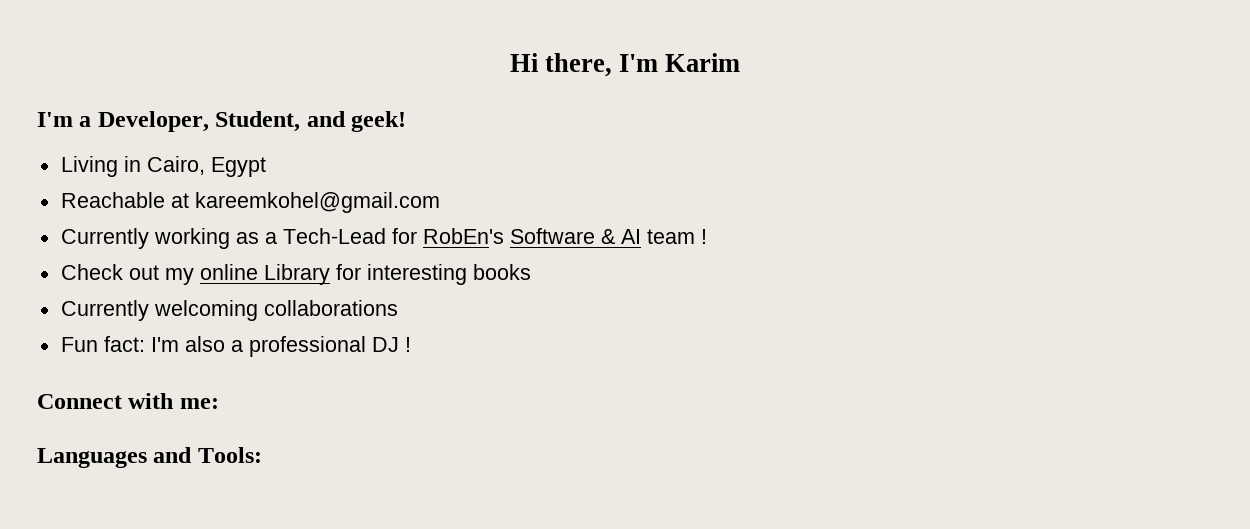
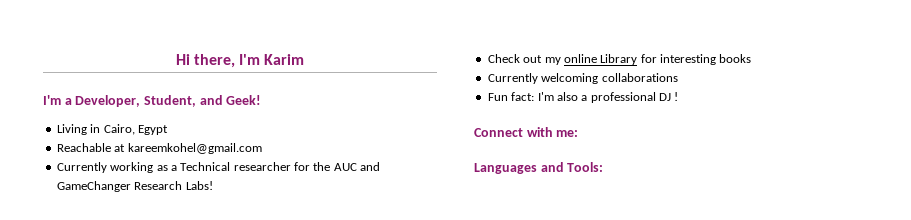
[351,111,407,132] geek! -> [226,95,262,105] Geek!
[282,228,707,244] Tech-Lead for RobEn's Software & AI team ! -> [180,162,381,171] [56,181,213,192] Technical researcher for the AUC and GameChanger Research Labs!

